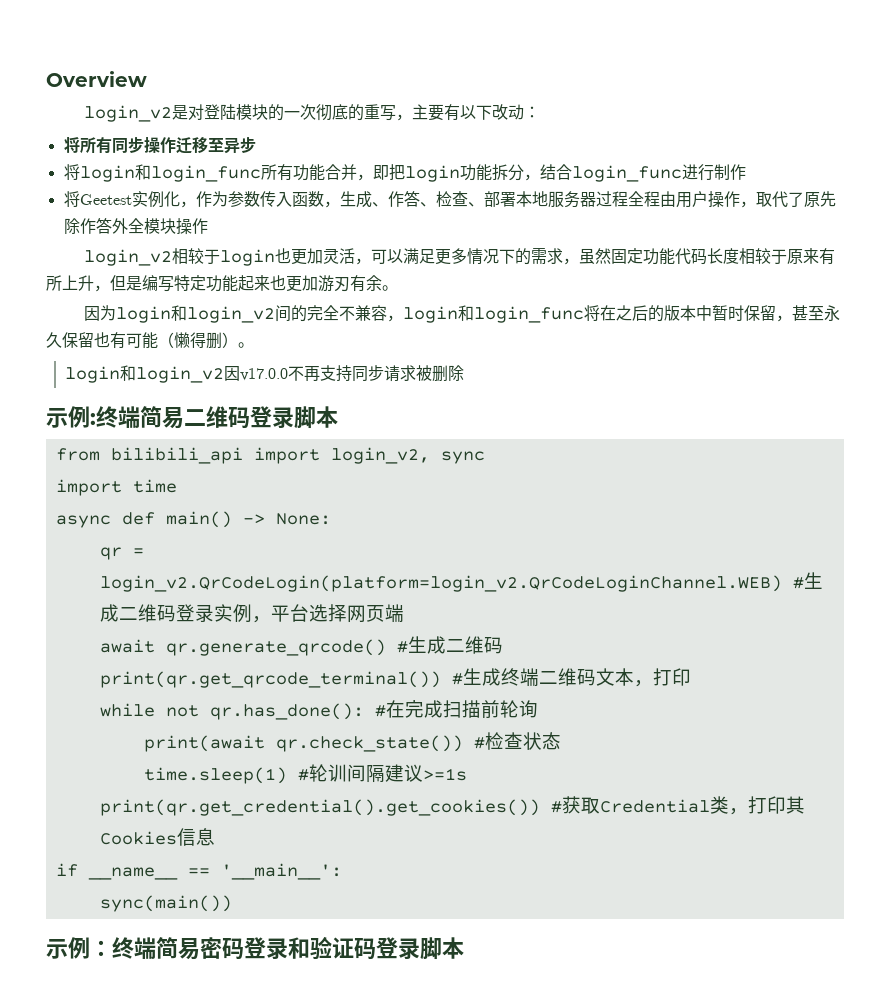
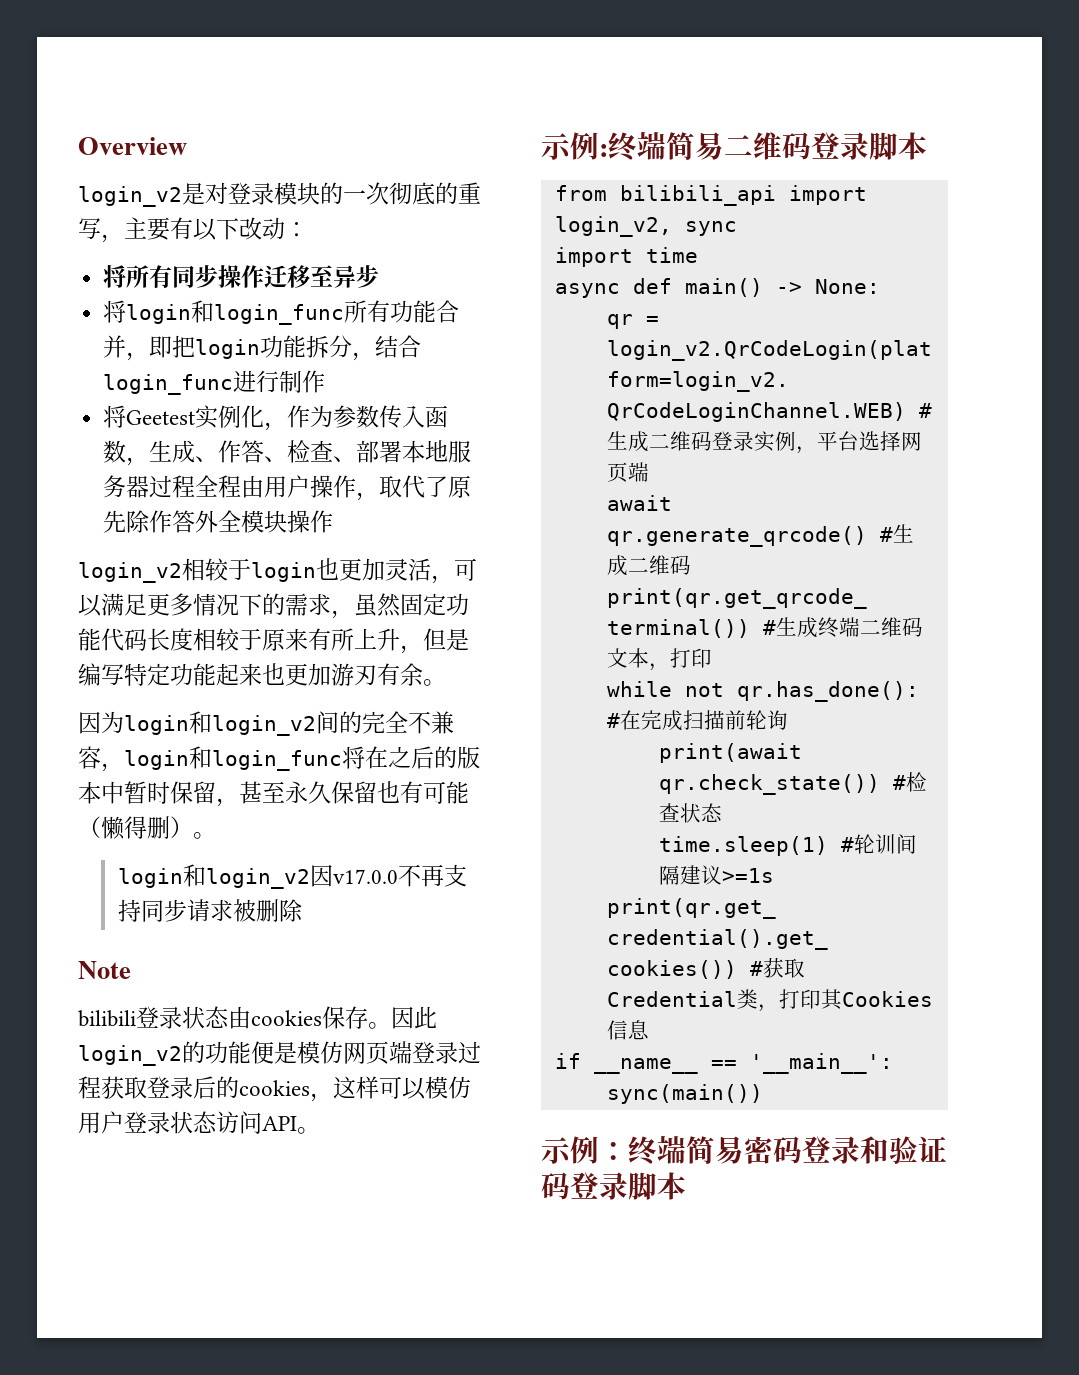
[219,104,236,120] 陆 -> [251,183,274,205] 录
(465, 373) none -> [78,961,131,979] [78,1006,437,1029] [78,1041,481,1066] [78,1076,471,1102] [78,1111,320,1134] // Note // bilibili登录状态由cookies保存。因此login_v2的功能便是模仿网页端登录过程获取登录后的cookies，这样可以模仿用户登录状态访问API。

